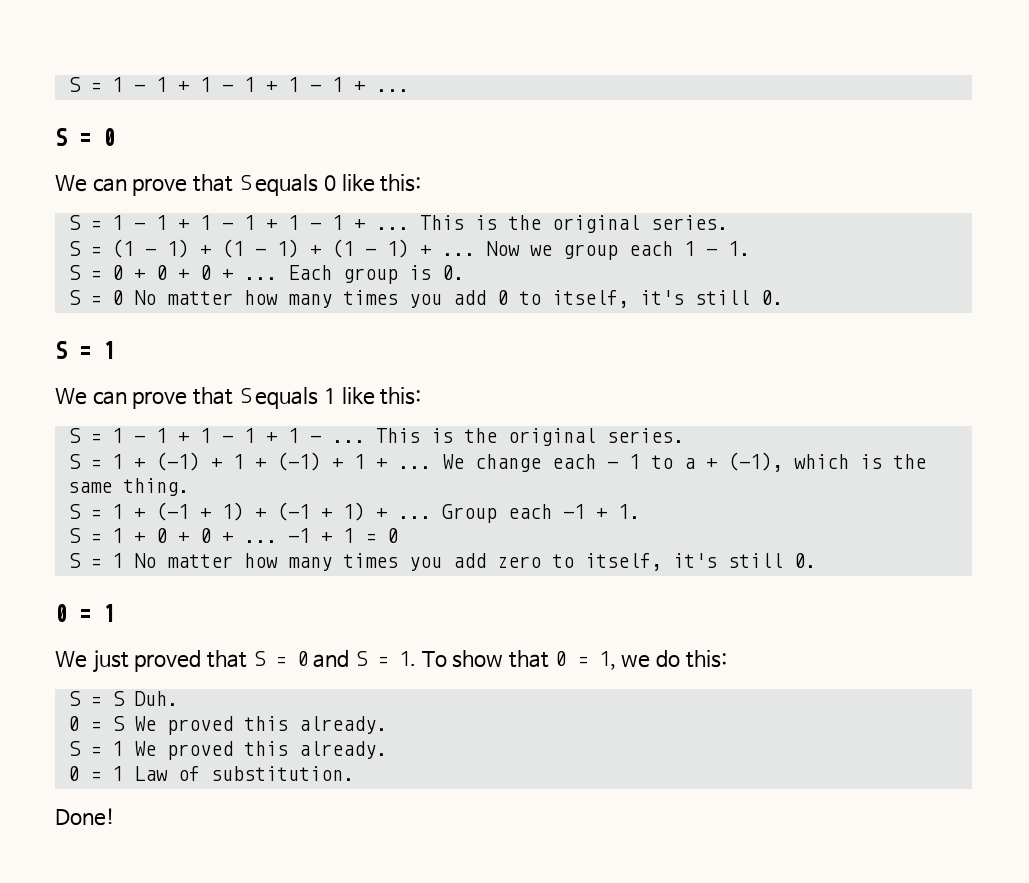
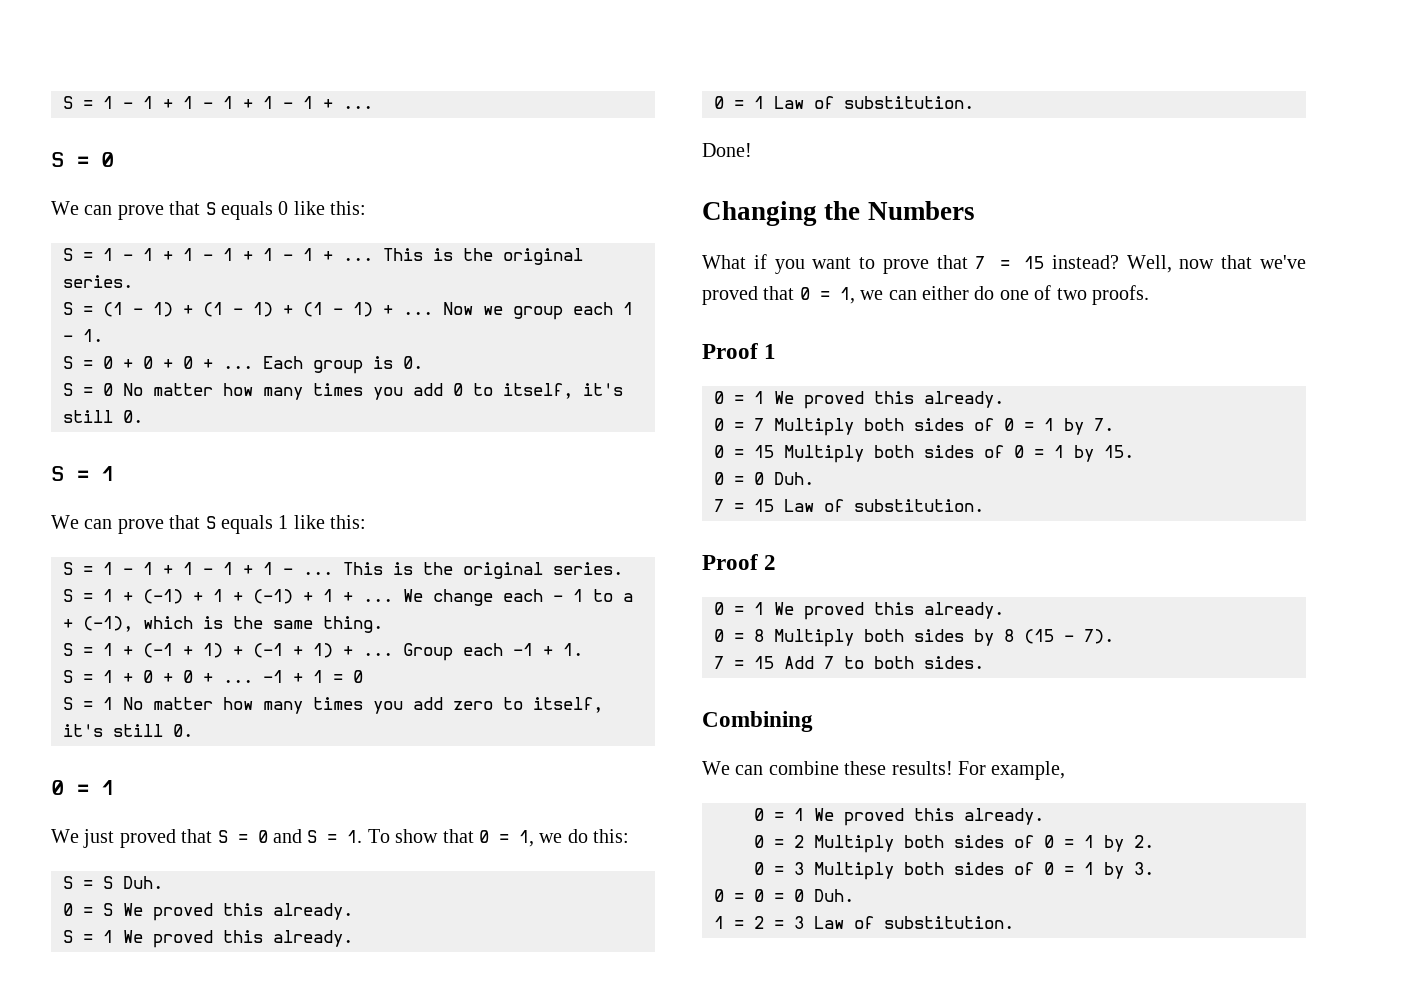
(115, 817) none -> [702,201,975,226] [702,254,1306,274] [702,285,1149,305] [702,343,777,359] [714,391,1004,409] [714,418,1114,436] [714,445,1134,463] [714,472,814,485] [714,499,984,512] [702,554,777,570] [714,602,1004,620] [714,629,1114,647] [714,656,984,669] [702,711,813,732] [702,761,1066,780] [754,808,1044,826] [754,835,1154,853] [754,862,1154,880] [714,889,854,902] [714,916,1014,929] // Changing the Numbers // What if you want to prove that 7 = 15 instead? Well, now that we've proved that 0 = 1, we can either do one of two proofs. // Proof 1 // 0 = 1 We proved this already. // 0 = 7 Multiply both sides of 0 = 1 by 7. // 0 = 15 Multiply both sides of 0 = 1 by 15. // 0 = 0 Duh. // 7 = 15 Law of substitution. // Proof 2 // 0 = 1 We proved this already. // 0 = 8 Multiply both sides by 8 (15 - 7). // 7 = 15 Add 7 to both sides. // Combining // We can combine these results! For example, // 0 = 1 We proved this already. // 0 = 2 Multiply both sides of 0 = 1 by 2. // 0 = 3 Multiply both sides of 0 = 1 by 3. // 0 = 0 = 0 Duh. // 1 = 2 = 3 Law of substitution.

